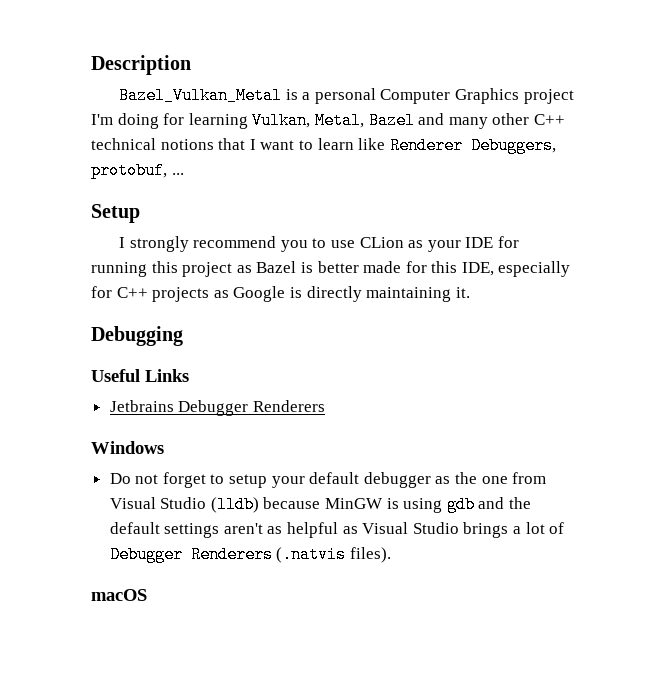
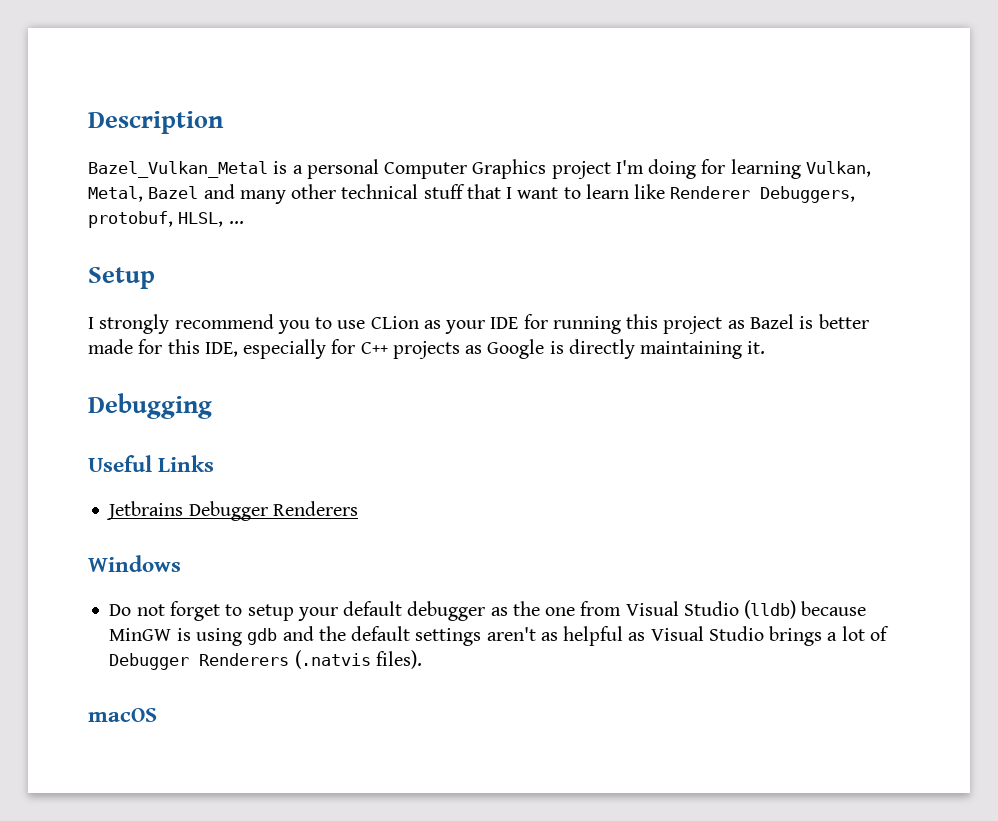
[533,114,565,125] [91,138,214,150] C++ technical notions -> [341,184,465,199] technical stuff
(167, 170) none -> [178,212,224,227] HLSL,

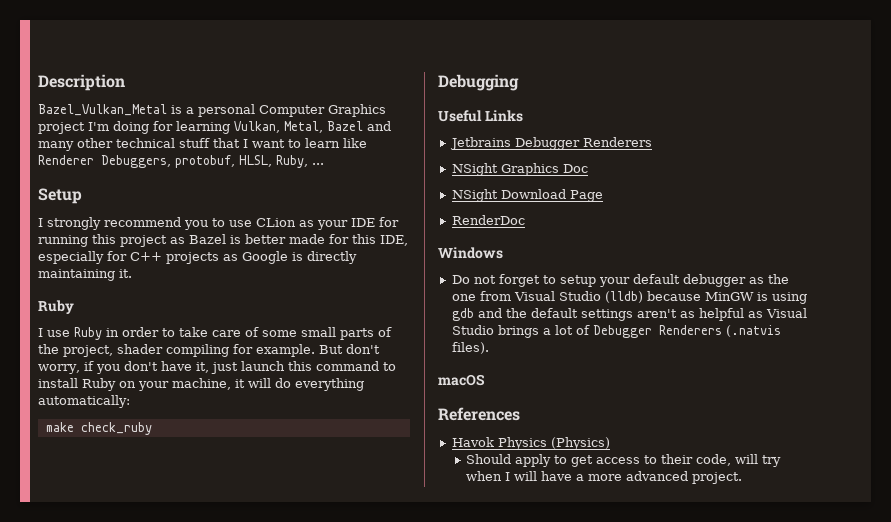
(224, 219) none -> [276,155,308,168] Ruby,
(766, 347) none -> [38,300,74,314] [38,327,392,340] [38,344,380,357] [38,361,396,374] [38,378,364,391] [38,395,130,408] [45,422,152,435] // Ruby // I use Ruby in order to take care of some small parts of the project, shader compiling for example. But don't worry, if you don't have it, just launch this command to install Ruby on your machine, it will do everything automatically: // make check_ruby
(358, 508) none -> [451,163,588,176] [451,189,603,202] [451,215,525,225] // NSight Graphics Doc // NSight Download Page // RenderDoc
(157, 715) none -> [438,407,520,421] [451,437,610,450] [466,454,782,467] [466,471,743,484] // References // Havok Physics (Physics) // Should apply to get access to their code, will try when I will have a more advanced project.

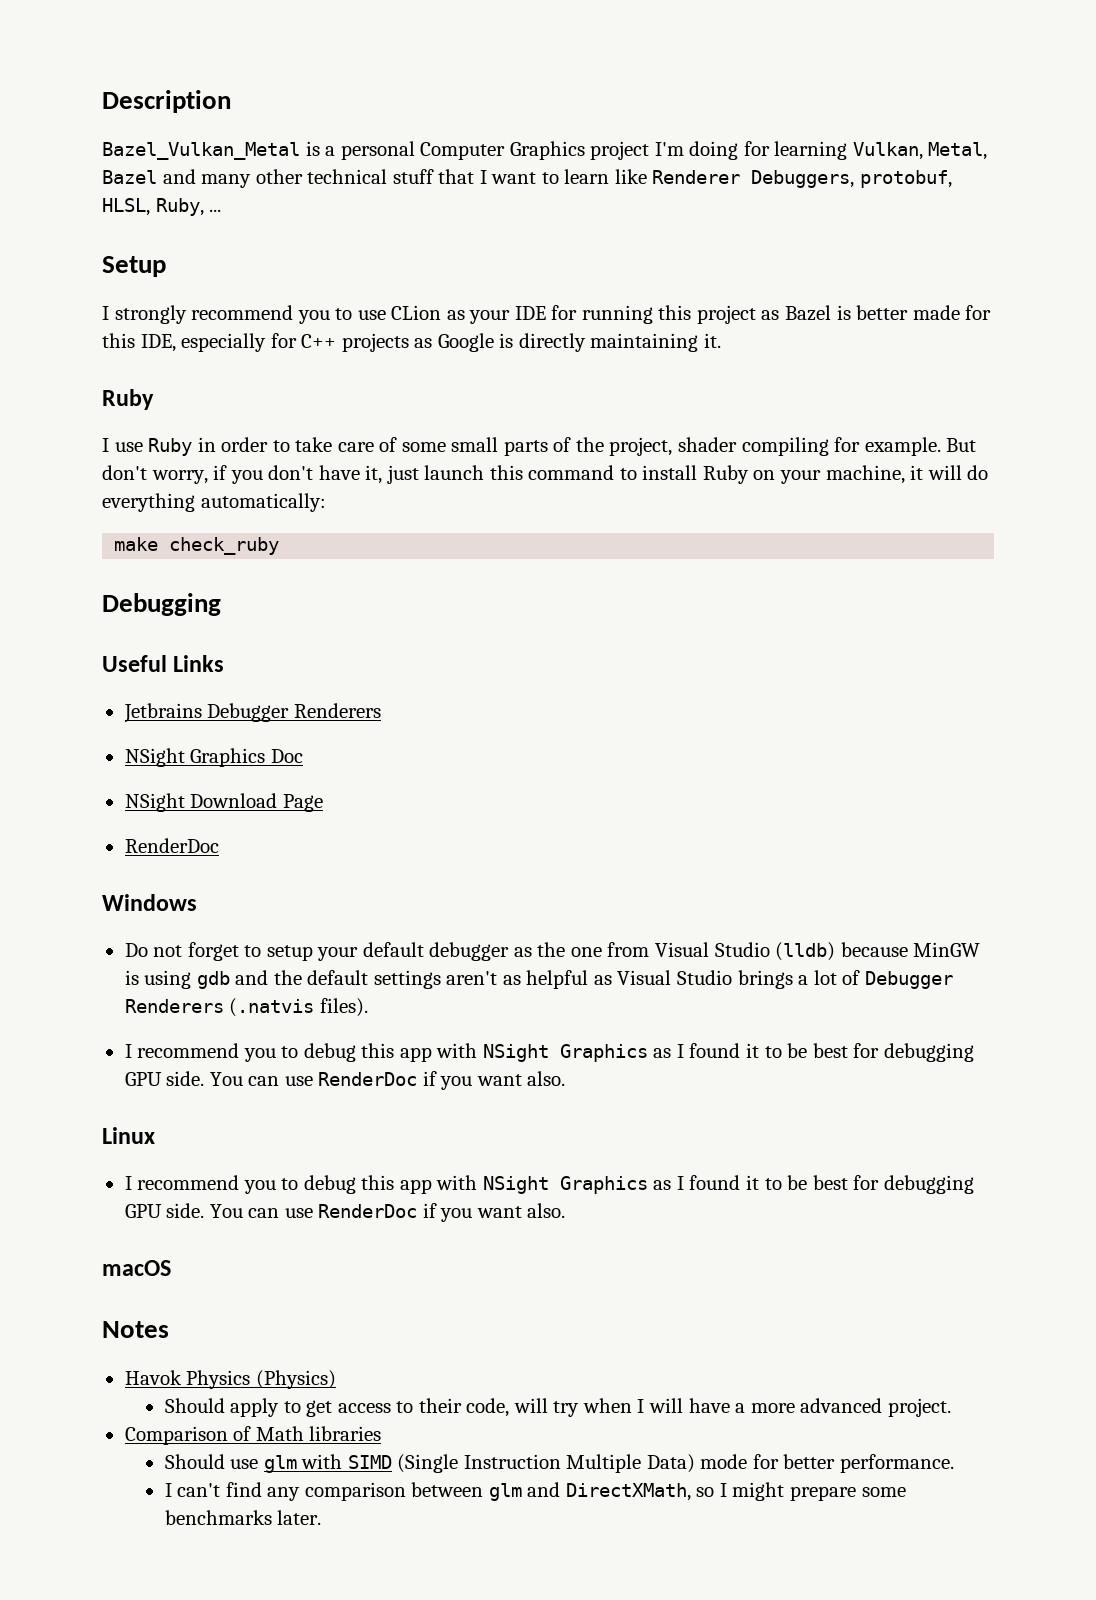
(489, 348) none -> [124,1043,974,1062] [124,1071,566,1090] [102,1127,155,1144] [124,1175,974,1194] [124,1203,566,1222] // I recommend you to debug this app with NSight Graphics as I found it to be best for debugging GPU side. You can use RenderDoc if you want also. // Linux // I recommend you to debug this app with NSight Graphics as I found it to be best for debugging GPU side. You can use RenderDoc if you want also.
[438,407,520,421] References -> [102,1321,169,1338] Notes
(743, 478) none -> [124,1426,382,1445] [164,1454,955,1473] [164,1482,906,1501] [164,1510,322,1525] // Comparison of Math libraries // Should use glm with SIMD (Single Instruction Multiple Data) mode for better performance. // I can't find any comparison between glm and DirectXMath, so I might prepare some benchmarks later.

